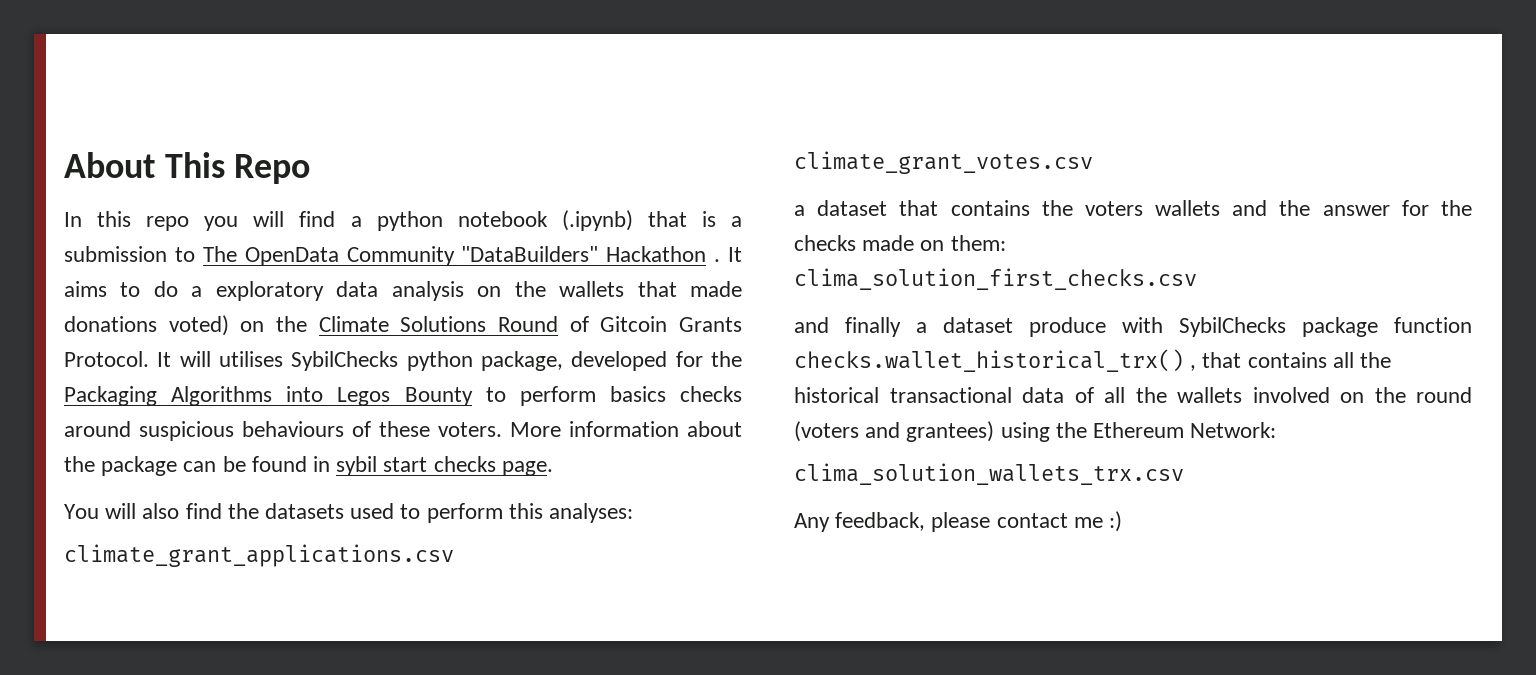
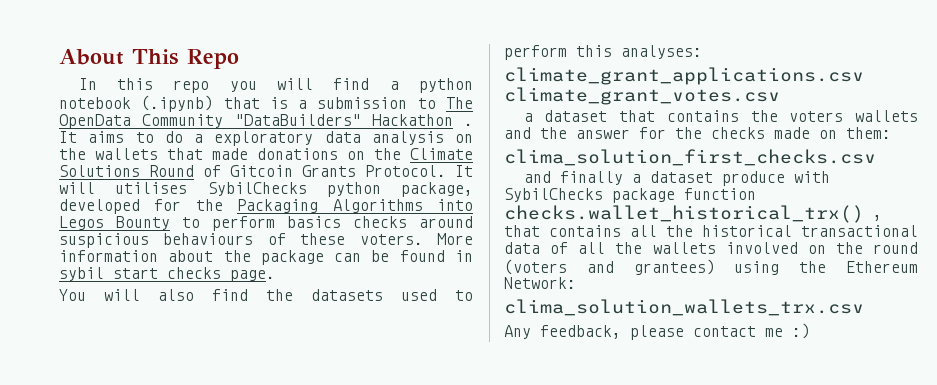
[168,315,229,336] voted) -> (338, 154) none

